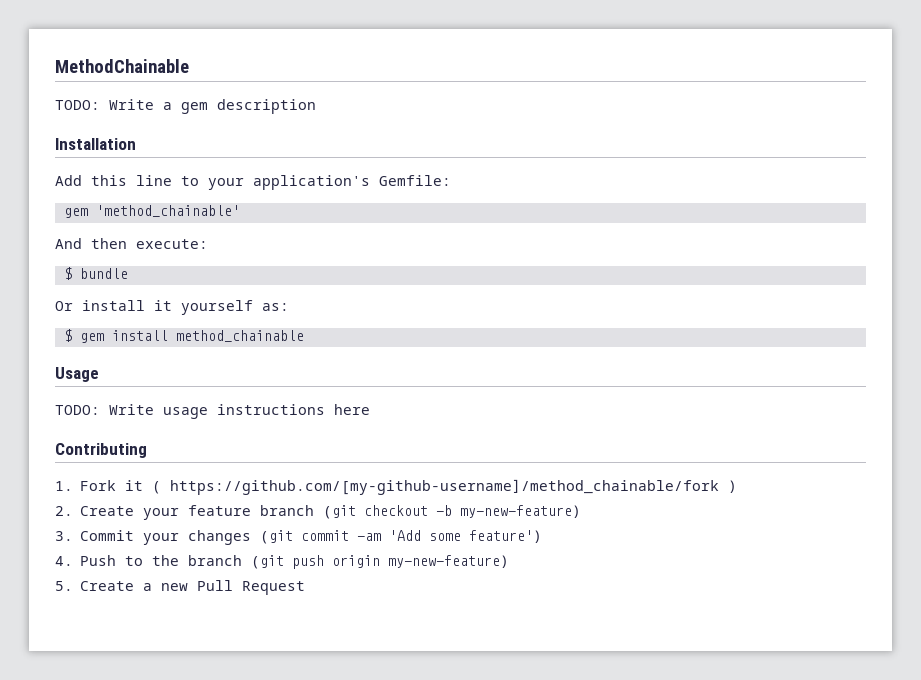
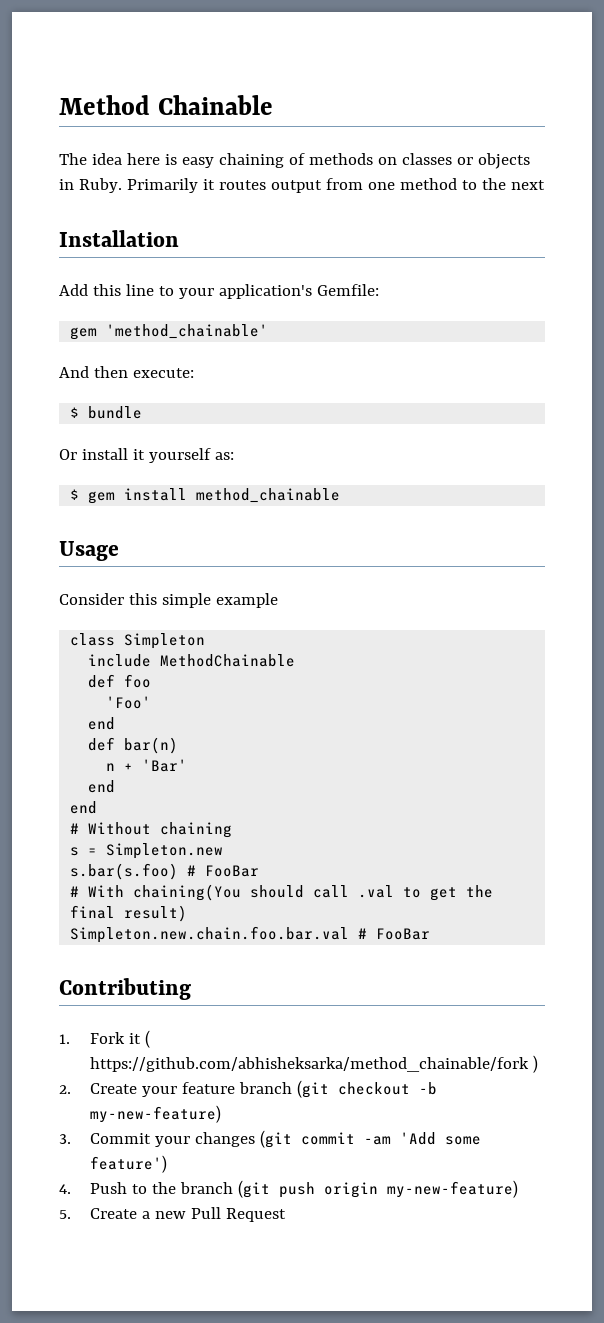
[55,59,189,73] [55,99,316,114] MethodChainable // TODO: Write a gem description -> [59,95,273,115] [59,153,530,169] [59,178,545,193] Method Chainable // The idea here is easy chaining of methods on classes or objects in Ruby. Primarily it routes output from one method to the next
[55,404,370,419] TODO: Write usage instructions here -> [59,593,278,608] [70,633,206,649] [88,654,296,667] [88,674,152,688] [106,696,152,709] [88,717,116,730] [88,737,179,754] [106,759,188,772] [88,780,116,793] [70,801,98,814] [70,822,233,838] [70,843,224,859] [70,863,260,880] [70,884,494,901] [70,905,188,922] [70,926,431,943] Consider this simple example // class Simpleton // include MethodChainable // def foo // 'Foo' // end // def bar(n) // n + 'Bar' // end // end // # Without chaining // s = Simpleton.new // s.bar(s.foo) # FooBar // # With chaining(You should call .val to get the final result) // Simpleton.new.chain.foo.bar.val # FooBar
[170,479,720,495] https://github.com/[my-github-username]/method_chainable/fork -> [89,1057,529,1072] https://github.com/abhisheksarka/method_chainable/fork

